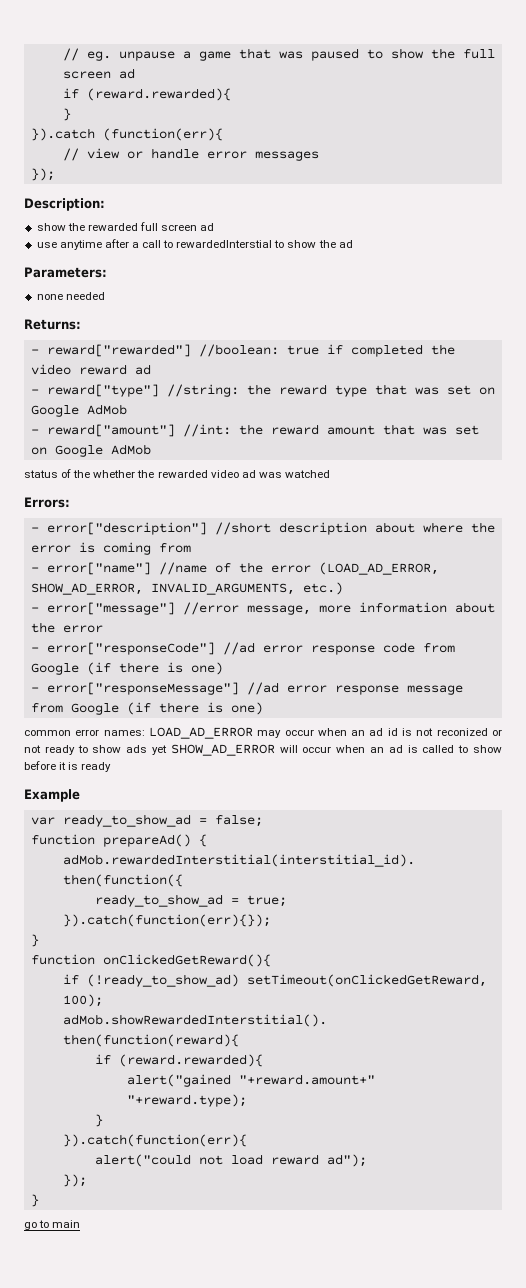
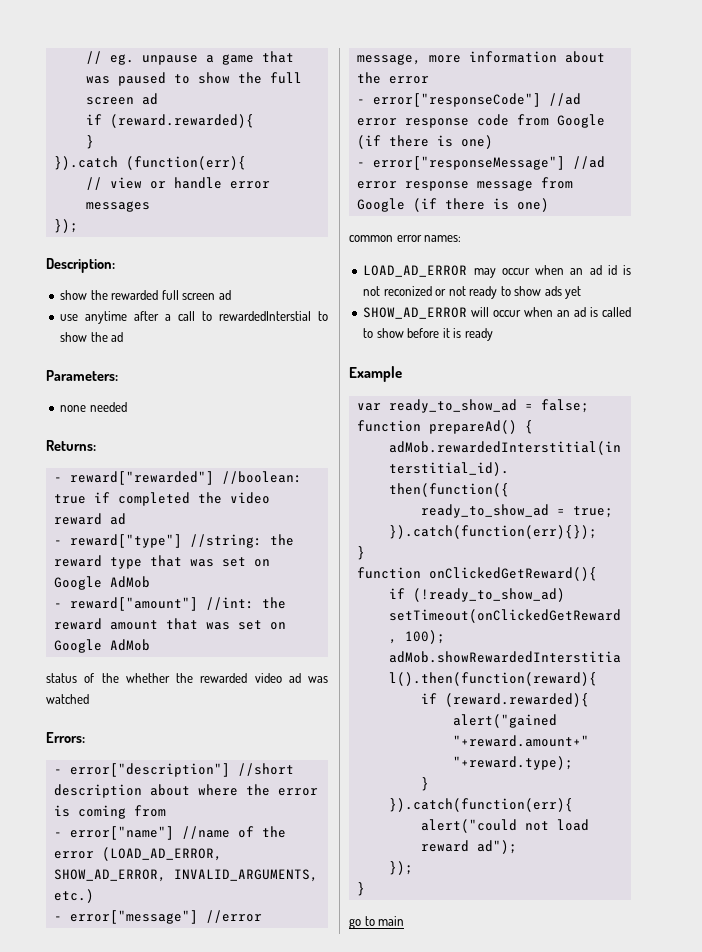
(145, 733) none -> (462, 238) //
(167, 750) none -> (582, 292) //

